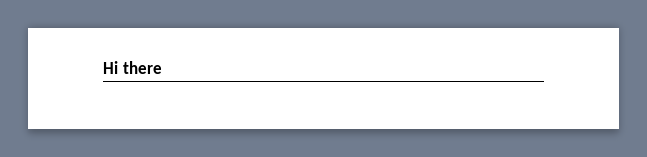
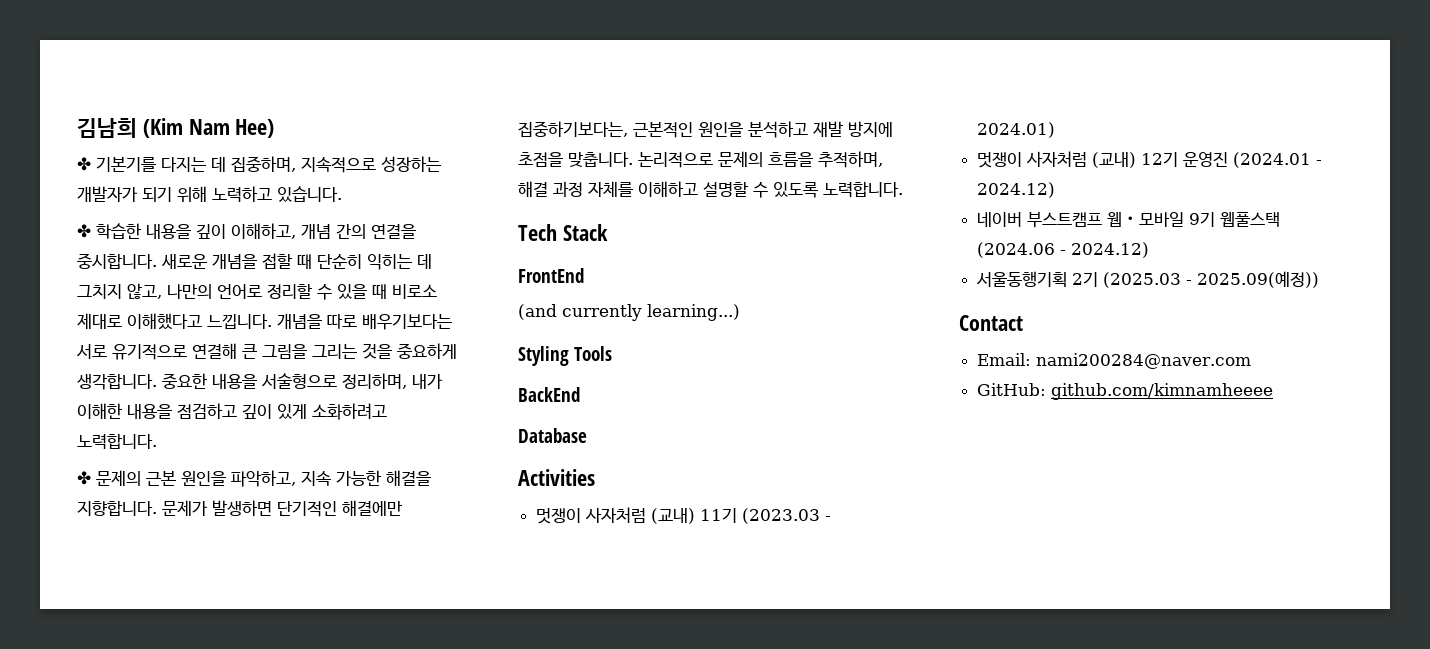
[103,61,162,74] Hi there -> [77,118,275,138] [77,156,441,173] [77,186,342,203] [77,223,416,239] [77,253,432,270] [77,283,437,300] [77,313,452,330] [76,343,457,360] [77,373,443,390] [77,403,387,420] [77,433,157,449] [77,470,431,487] [77,500,402,517] [518,121,893,138] [518,151,883,168] [518,181,903,198] [518,224,608,241] [518,268,584,283] [518,304,740,321] [518,346,613,366] [518,387,580,402] [518,428,587,443] [518,469,595,486] [536,507,832,524] [977,122,1056,138] [977,151,1323,168] [977,182,1056,198] [977,212,1281,228] [977,242,1150,258] [976,271,1320,288] [959,315,1023,331] [977,353,1252,369] [977,383,1274,400] 김남희 (Kim Nam Hee) // ✤ 기본기를 다지는 데 집중하며, 지속적으로 성장하는 개발자가 되기 위해 노력하고 있습니다. // ✤ 학습한 내용을 깊이 이해하고, 개념 간의 연결을 중시합니다. 새로운 개념을 접할 때 단순히 익히는 데 그치지 않고, 나만의 언어로 정리할 수 있을 때 비로소 제대로 이해했다고 느낍니다. 개념을 따로 배우기보다는 서로 유기적으로 연결해 큰 그림을 그리는 것을 중요하게 생각합니다. 중요한 내용을 서술형으로 정리하며, 내가 이해한 내용을 점검하고 깊이 있게 소화하려고 노력합니다. // ✤ 문제의 근본 원인을 파악하고, 지속 가능한 해결을 지향합니다. 문제가 발생하면 단기적인 해결에만 집중하기보다는, 근본적인 원인을 분석하고 재발 방지에 초점을 맞춥니다. 논리적으로 문제의 흐름을 추적하며, 해결 과정 자체를 이해하고 설명할 수 있도록 노력합니다. // Tech Stack // FrontEnd // (and currently learning...) // Styling Tools // BackEnd // Database // Activities // 멋쟁이 사자처럼 (교내) 11기 (2023.03 - 2024.01) // 멋쟁이 사자처럼 (교내) 12기 운영진 (2024.01 - 2024.12) // 네이버 부스트캠프 웹・모바일 9기 웹풀스택 (2024.06 - 2024.12) // 서울동행기획 2기 (2025.03 - 2025.09(예정)) // Contact // Email: nami200284@naver.com // GitHub: github.com/kimnamheeee

